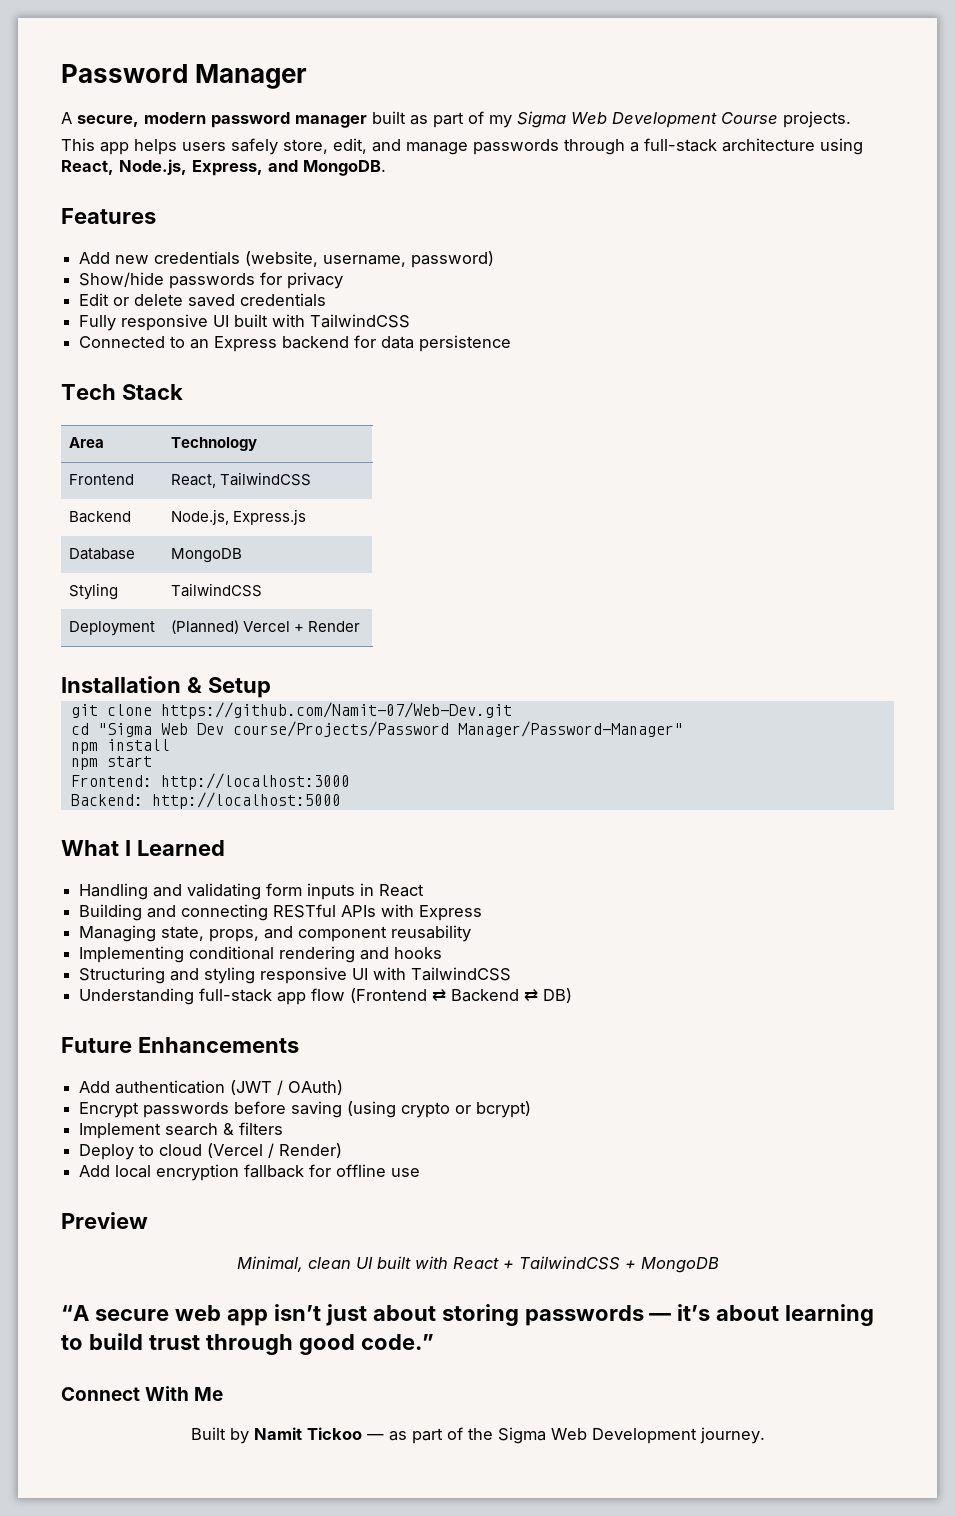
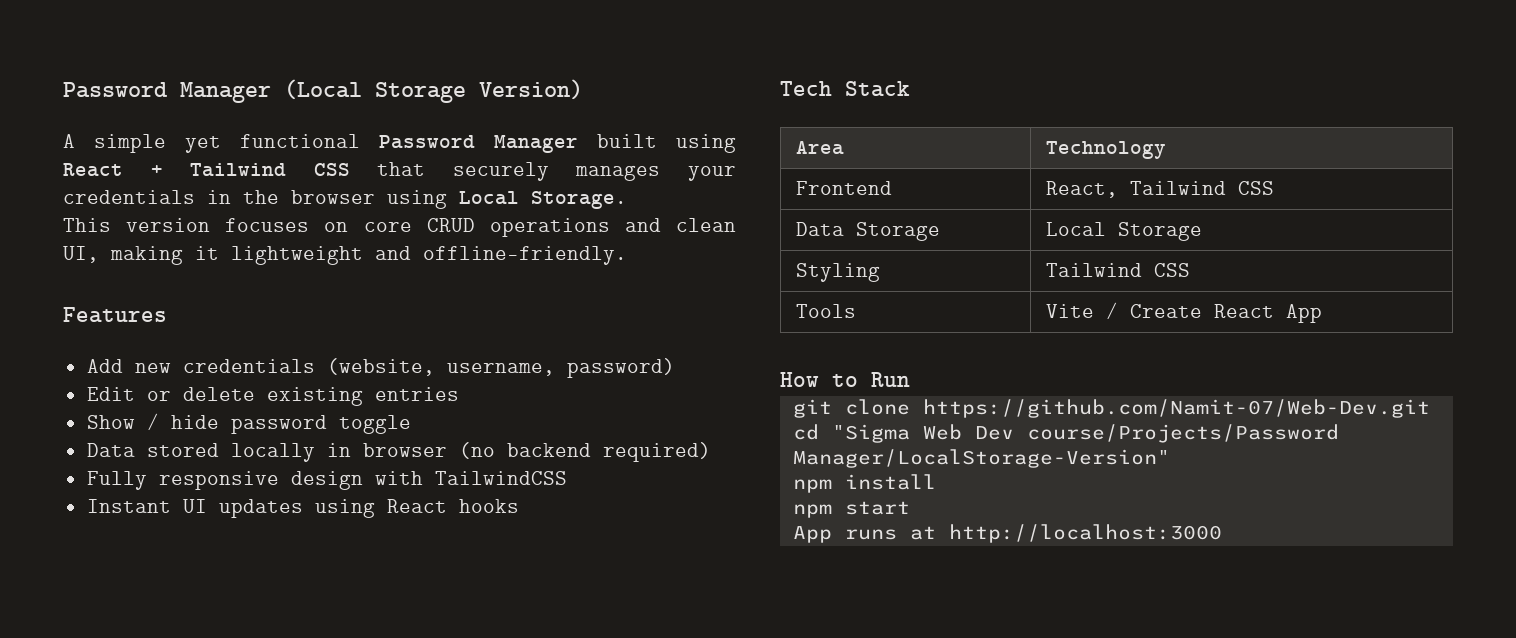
[61,64,308,89] [61,111,851,128] [61,138,863,155] [61,159,386,176] Password Manager // A secure, modern password manager built as part of my Sigma Web Development Course projects. // This app helps users safely store, edit, and manage passwords through a full-stack architecture using React, Node.js, Express, and MongoDB. -> [63,79,583,103] [63,134,736,153] [63,162,736,181] [63,190,627,209] [63,218,736,237] [63,246,627,265] Password Manager (Local Storage Version) // A simple yet functional Password Manager built using React + Tailwind CSS that securely manages your credentials in the browser using Local Storage. // This version focuses on core CRUD operations and clean UI, making it lightweight and offline-friendly.
[79,272,344,289] // Show/hide passwords for privacy -> (675, 368) none
[188,293,327,307] saved credentials -> [266,387,459,406] [86,413,411,434] [86,442,711,462] existing entries // Show / hide password toggle // Data stored locally in browser (no backend required)
[213,314,411,328] [79,335,512,352] UI built with TailwindCSS // Connected to an Express backend for data persistence -> [290,471,567,490] [86,499,519,518] design with TailwindCSS // Instant UI updates using React hooks
[219,472,311,486] [68,511,131,523] [170,509,306,525] [68,548,135,560] [170,548,242,563] [68,583,118,600] [170,583,262,597] [68,621,155,636] [170,620,360,634] [61,676,271,698] TailwindCSS // Backend | Node.js, Express.js // Database | MongoDB // Styling | TailwindCSS // Deployment | (Planned) Vercel + Render // Installation & Setup -> [1129,181,1274,195] [795,222,940,241] [1045,222,1202,241] [795,263,880,282] [1045,263,1190,277] [795,304,856,318] [1045,302,1322,323] [780,372,910,387] Tailwind CSS // Data Storage | Local Storage // Styling | Tailwind CSS // Tools | Vite / Create React App // How to Run
[457,721,683,737] Manager/Password-Manager" -> [792,449,1170,468] Manager/LocalStorage-Version"
[70,773,350,790] [70,792,341,809] [61,840,225,856] [79,883,425,900] [79,904,483,921] [79,925,472,942] [79,946,443,963] [79,967,512,984] [79,988,573,1005] [61,1037,299,1053] [79,1080,344,1095] [79,1101,532,1118] [79,1122,284,1139] [79,1143,343,1160] [79,1164,421,1181] [61,1212,148,1229] [236,1256,719,1273] [61,1304,875,1326] [61,1333,434,1355] [61,1386,224,1401] [190,1427,765,1444] Frontend: http://localhost:3000 // Backend: http://localhost:5000 // What I Learned // Handling and validating form inputs in React // Building and connecting RESTful APIs with Express // Managing state, props, and component reusability // Implementing conditional rendering and hooks // Structuring and styling responsive UI with TailwindCSS // Understanding full-stack app flow (Frontend ⇄ Backend ⇄ DB) // Future Enhancements // Add authentication (JWT / OAuth) // Encrypt passwords before saving (using crypto or bcrypt) // Implement search & filters // Deploy to cloud (Vercel / Render) // Add local encryption fallback for offline use // Preview // Minimal, clean UI built with React + TailwindCSS + MongoDB // “A secure web app isn’t just about storing passwords — it’s about learning to build trust through good code.” // Connect With Me // Built by Namit Tickoo — as part of the Sigma Web Development journey. -> [792,524,1222,543] App runs at http://localhost:3000

